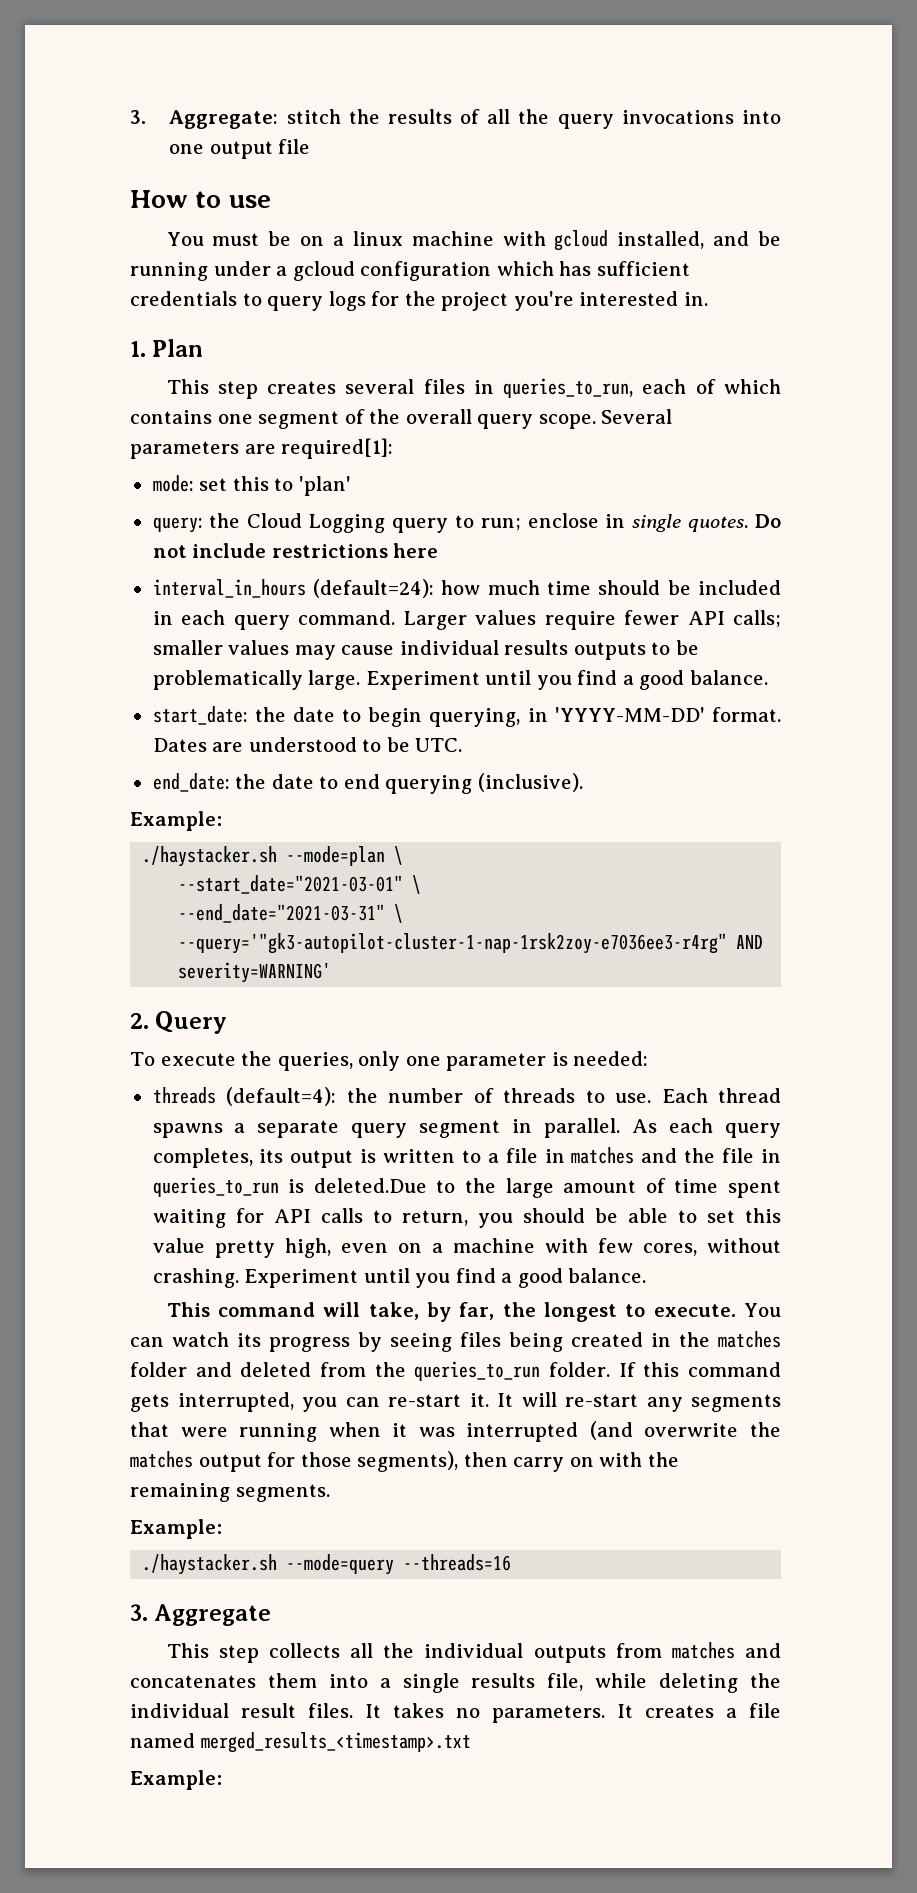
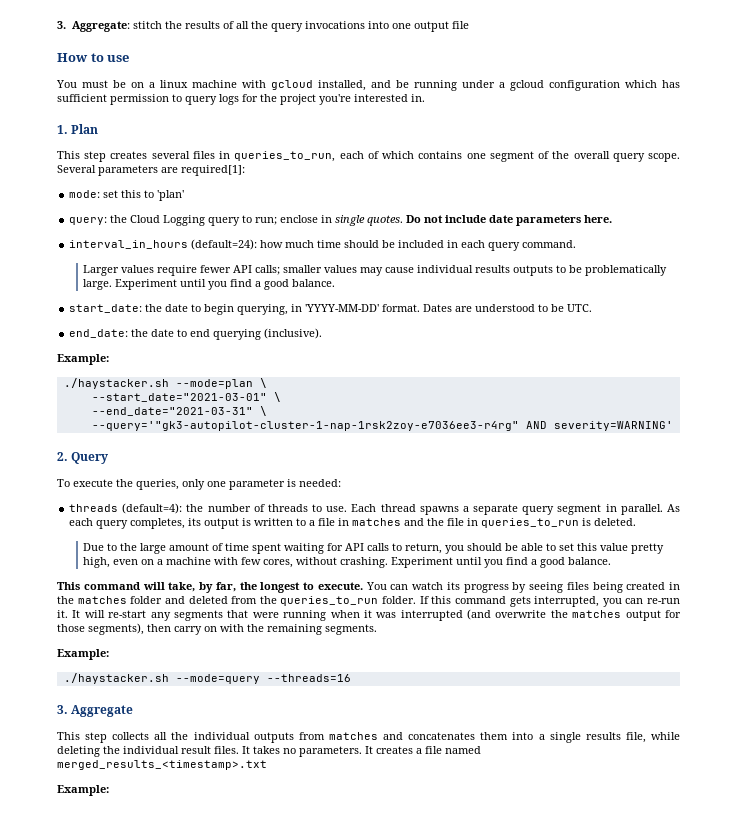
[130,291,237,306] credentials -> [110,94,169,105] permission
[271,543,439,558] restrictions here -> [489,215,613,226] date parameters here.
(396, 617) none -> (577, 244) //
[313,1178,427,1193] deleted.Due -> [594,518,637,526] [83,543,105,551] deleted. // Due
[388,1394,461,1407] re-start -> [647,598,680,604] re-run

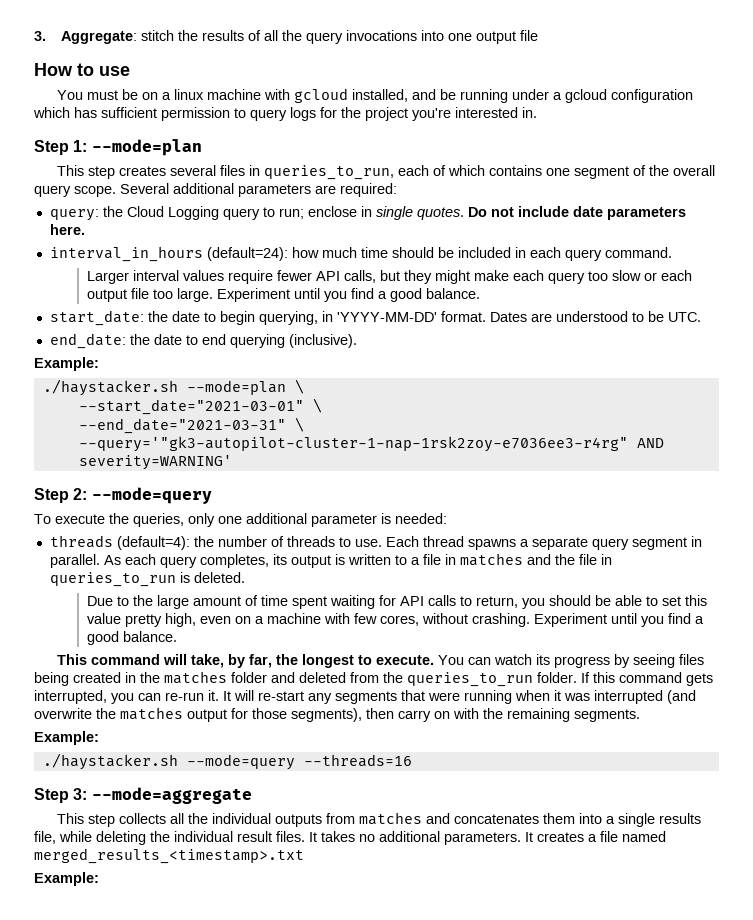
[57,124,99,134] 1. Plan -> [34,139,202,156] Step 1: --mode=plan
(96, 169) none -> [173,183,234,194] additional
[181,165,245,176] [69,190,185,201] required[1]: // mode: set this to 'plan' -> [340,183,397,197] required:
(120, 270) none -> [133,270,180,281] interval
[255,265,668,276] calls; smaller values may cause individual results outputs to be problematically -> [344,270,693,284] [87,288,174,302] calls, but they might make each query too slow or each output file too
[57,452,109,464] 2. Query -> [34,487,212,504] Step 2: --mode=query
(226, 484) none -> [246,513,307,524] additional
[57,705,134,717] 3. Aggregate -> [34,787,252,804] Step 3: --mode=aggregate
(296, 751) none -> [379,831,440,842] additional

